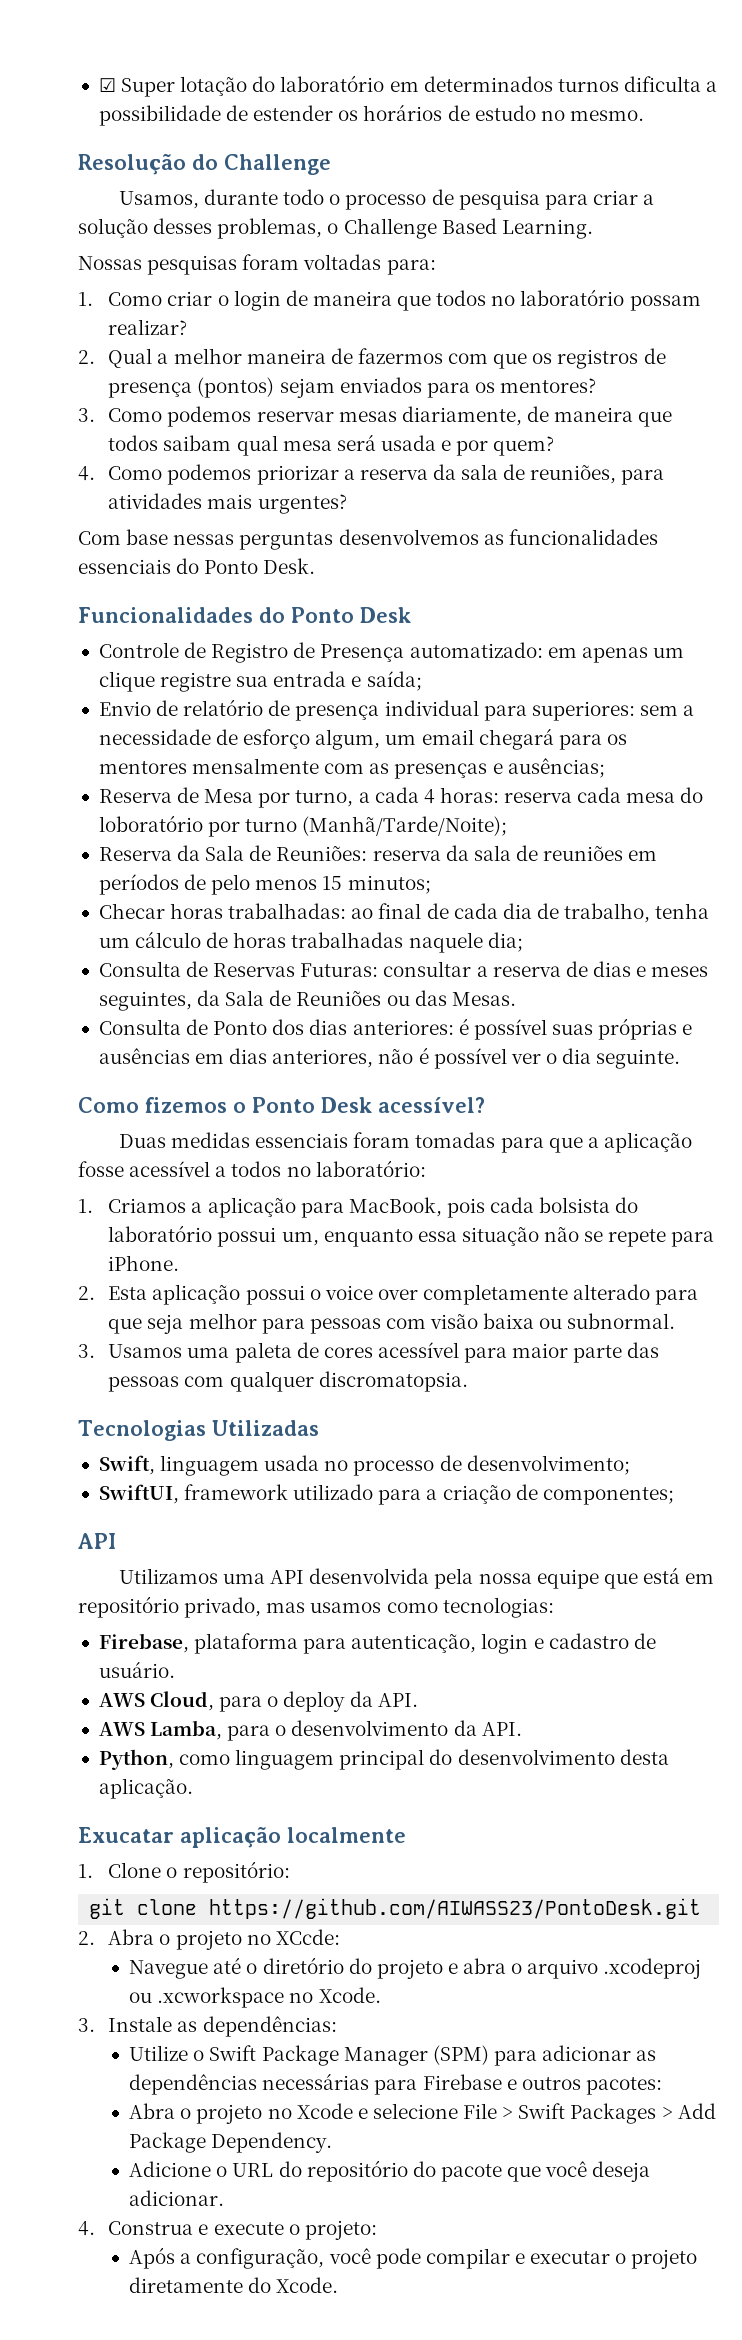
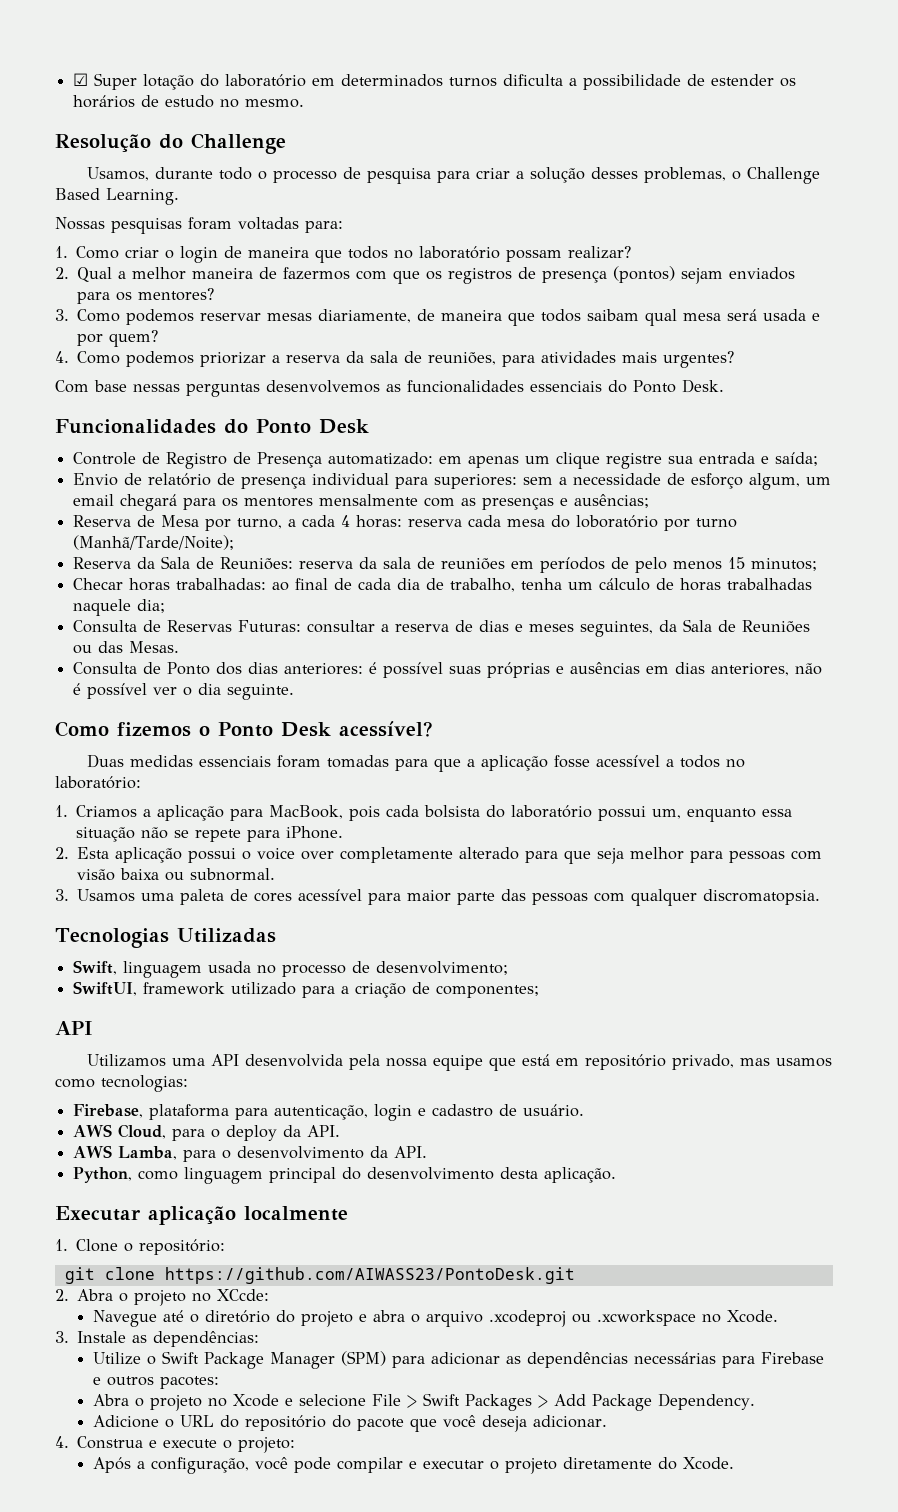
[78,1827,174,1843] Exucatar -> [55,1206,141,1221] Executar

